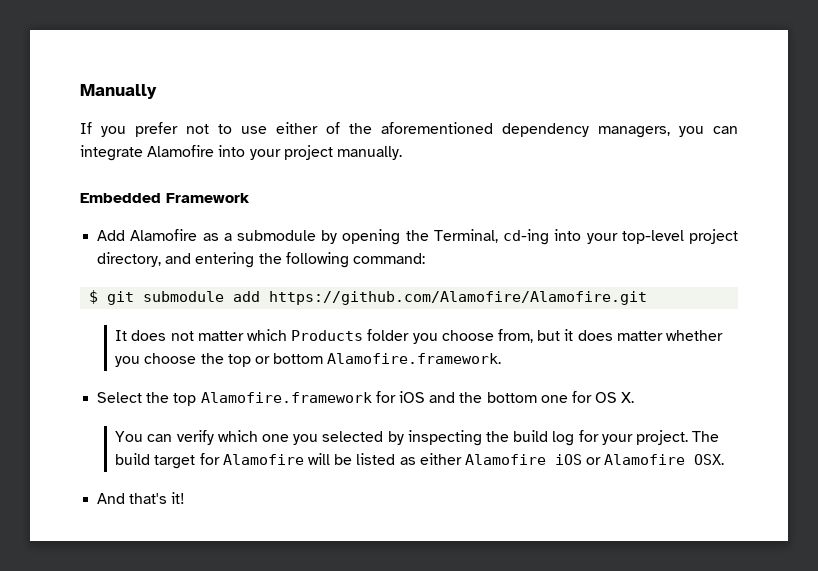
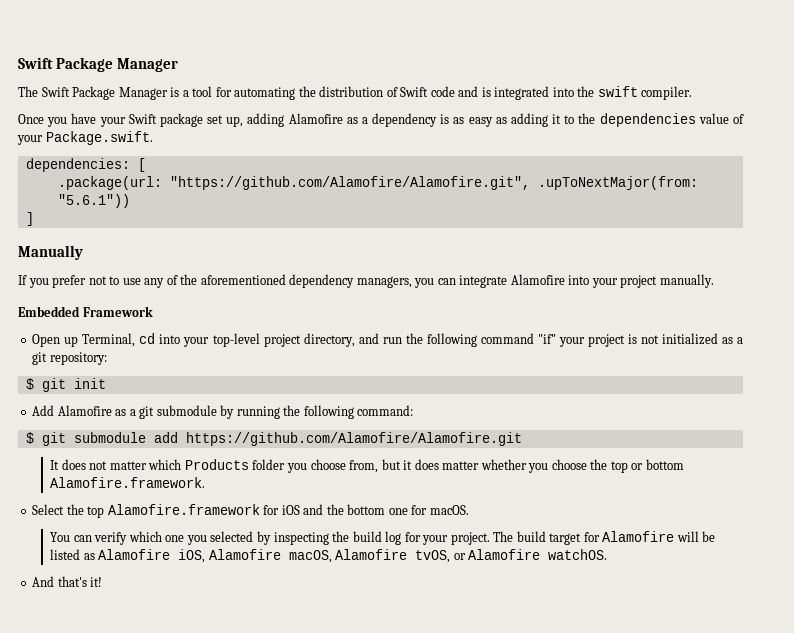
(80, 91) none -> [18,57,179,72] [18,86,693,100] [18,113,744,127] [17,131,153,145] [25,158,146,172] [57,176,698,190] [57,194,130,208] [25,212,34,226] Swift Package Manager // The Swift Package Manager is a tool for automating the distribution of Swift code and is integrated into the swift compiler. // Once you have your Swift package set up, adding Alamofire as a dependency is as easy as adding it to the dependencies value of your Package.swift. // dependencies: [ // .package(url: "https://github.com/Alamofire/Alamofire.git", .upToNextMajor(from: "5.6.1")) // ] //
[276,122,318,134] either -> [144,278,165,288] any
[97,229,550,245] Add Alamofire as a submodule by opening the Terminal, cd-ing -> [32,333,156,347] Open up Terminal, cd
[195,252,255,268] entering -> [382,333,743,347] [32,352,107,365] [25,378,106,392] [32,405,280,419] run the following command "if" your project is not initialized as a git repository: // $ git init // Add Alamofire as a git submodule by running
[595,392,635,403] OS X. -> [429,505,469,515] macOS.
[419,453,582,465] either Alamofire iOS -> [98,549,451,563] Alamofire iOS, Alamofire macOS, Alamofire tvOS,
[694,454,725,465] OSX. -> [548,549,608,560] watchOS.

